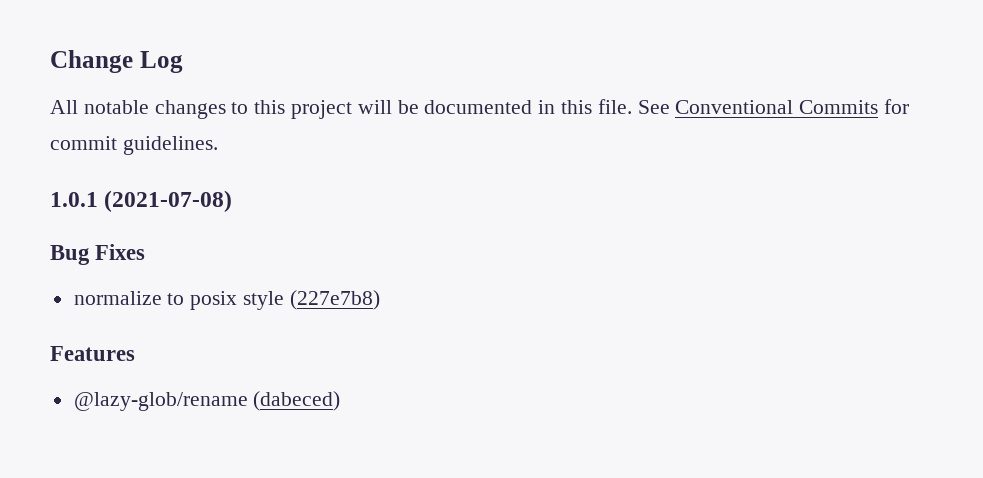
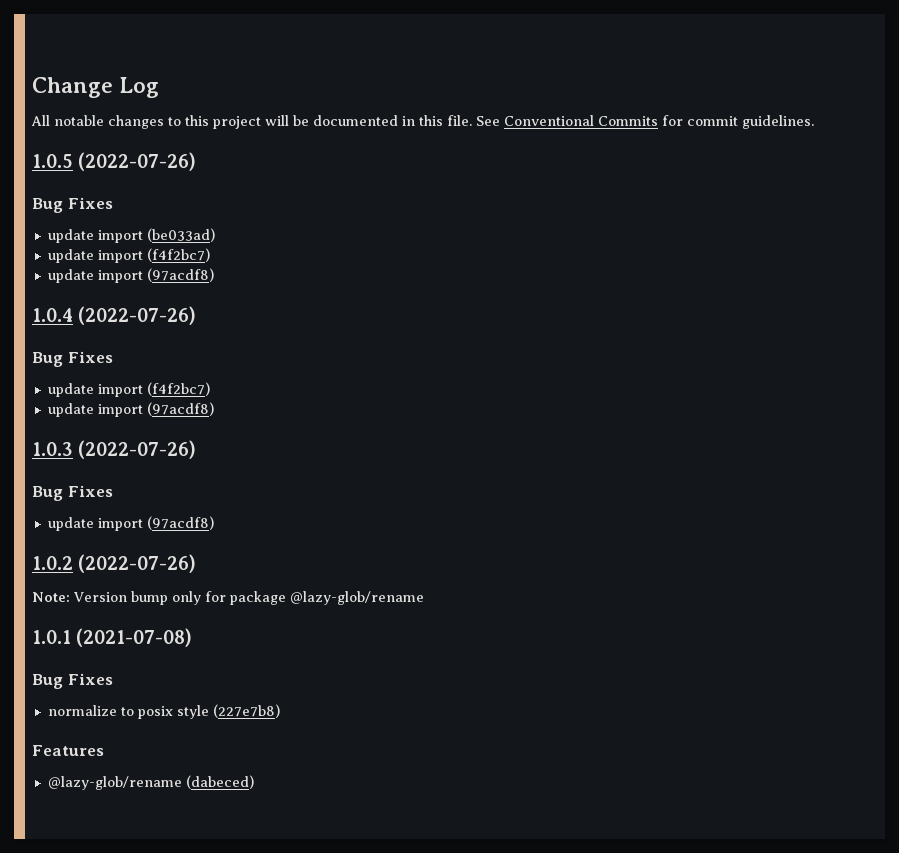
(218, 145) none -> [32,152,197,171] [32,197,113,213] [47,228,215,243] [47,248,210,263] [47,268,214,283] [32,306,197,325] [32,351,113,367] [47,382,210,397] [47,402,214,417] [32,440,197,459] [32,485,113,501] [47,516,214,531] [32,554,197,573] [32,591,424,605] // 1.0.5 (2022-07-26) // Bug Fixes // update import (be033ad) // update import (f4f2bc7) // update import (97acdf8) // 1.0.4 (2022-07-26) // Bug Fixes // update import (f4f2bc7) // update import (97acdf8) // 1.0.3 (2022-07-26) // Bug Fixes // update import (97acdf8) // 1.0.2 (2022-07-26) // Note: Version bump only for package @lazy-glob/rename

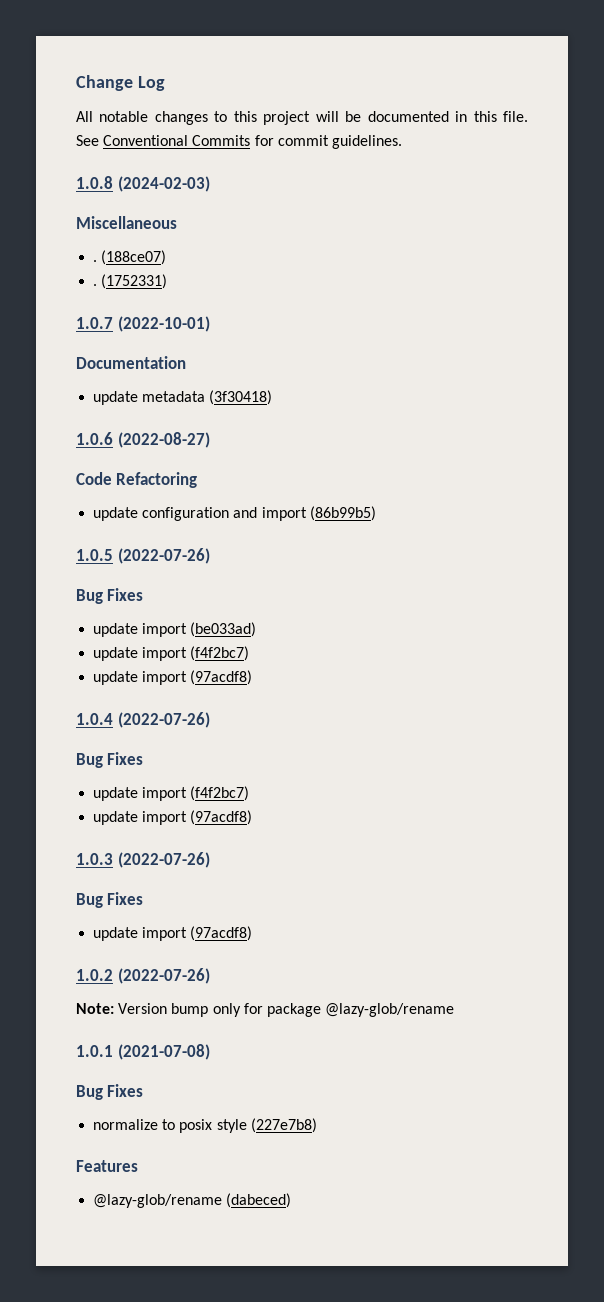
(814, 122) none -> [76,176,210,192] [76,216,177,229] [93,250,167,265] [93,274,168,289] [76,316,210,332] [76,356,186,369] [93,390,273,405] [76,432,210,448] [76,472,198,488] [93,506,376,521] // 1.0.8 (2024-02-03) // Miscellaneous // . (188ce07) // . (1752331) // 1.0.7 (2022-10-01) // Documentation // update metadata (3f30418) // 1.0.6 (2022-08-27) // Code Refactoring // update configuration and import (86b99b5)

